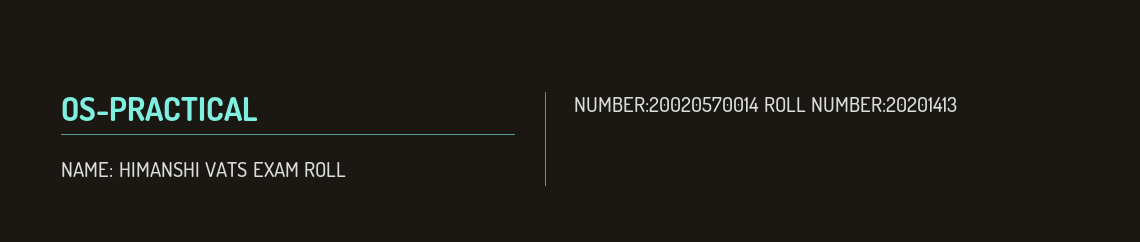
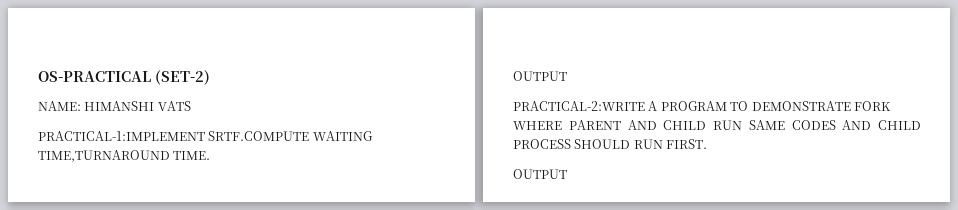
(258, 109) none -> [155,70,210,85] (SET-2)
[252,162,347,177] [574,97,958,112] EXAM ROLL NUMBER:20020570014 ROLL NUMBER:20201413 -> [38,131,373,141] [38,150,211,162] [513,71,567,81] [513,101,891,111] [513,120,921,130] [513,139,708,149] [513,169,567,179] // PRACTICAL-1:IMPLEMENT SRTF.COMPUTE WAITING TIME,TURNAROUND TIME. // OUTPUT // PRACTICAL-2:WRITE A PROGRAM TO DEMONSTRATE FORK WHERE PARENT AND CHILD RUN SAME CODES AND CHILD PROCESS SHOULD RUN FIRST. // OUTPUT

